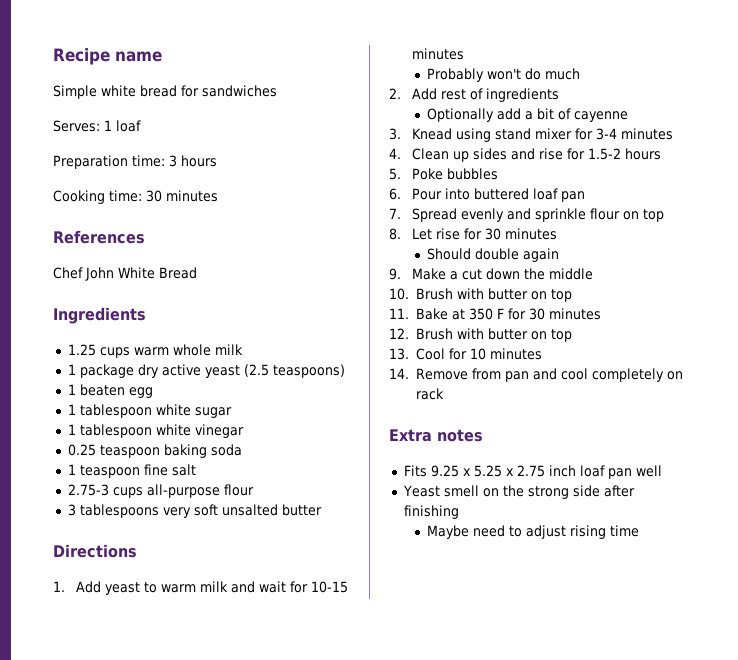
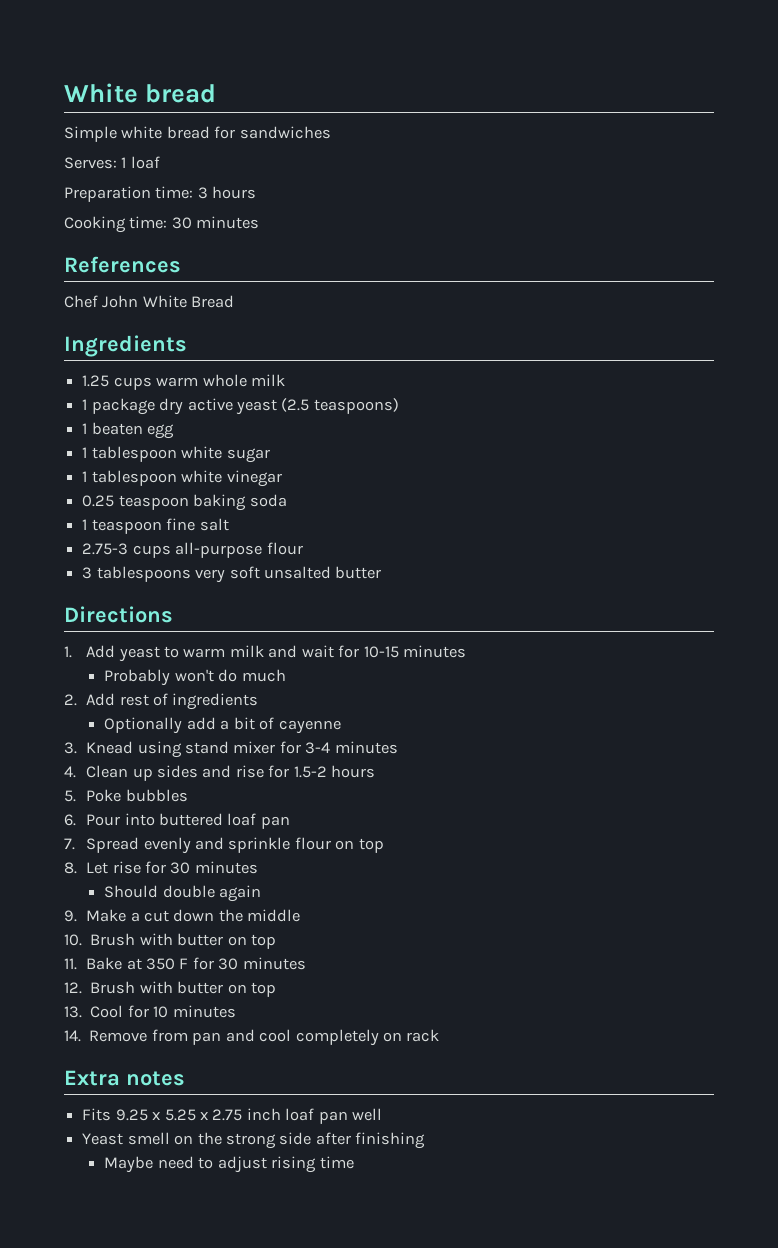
[53,48,162,65] Recipe name -> [64,83,217,103] White bread

